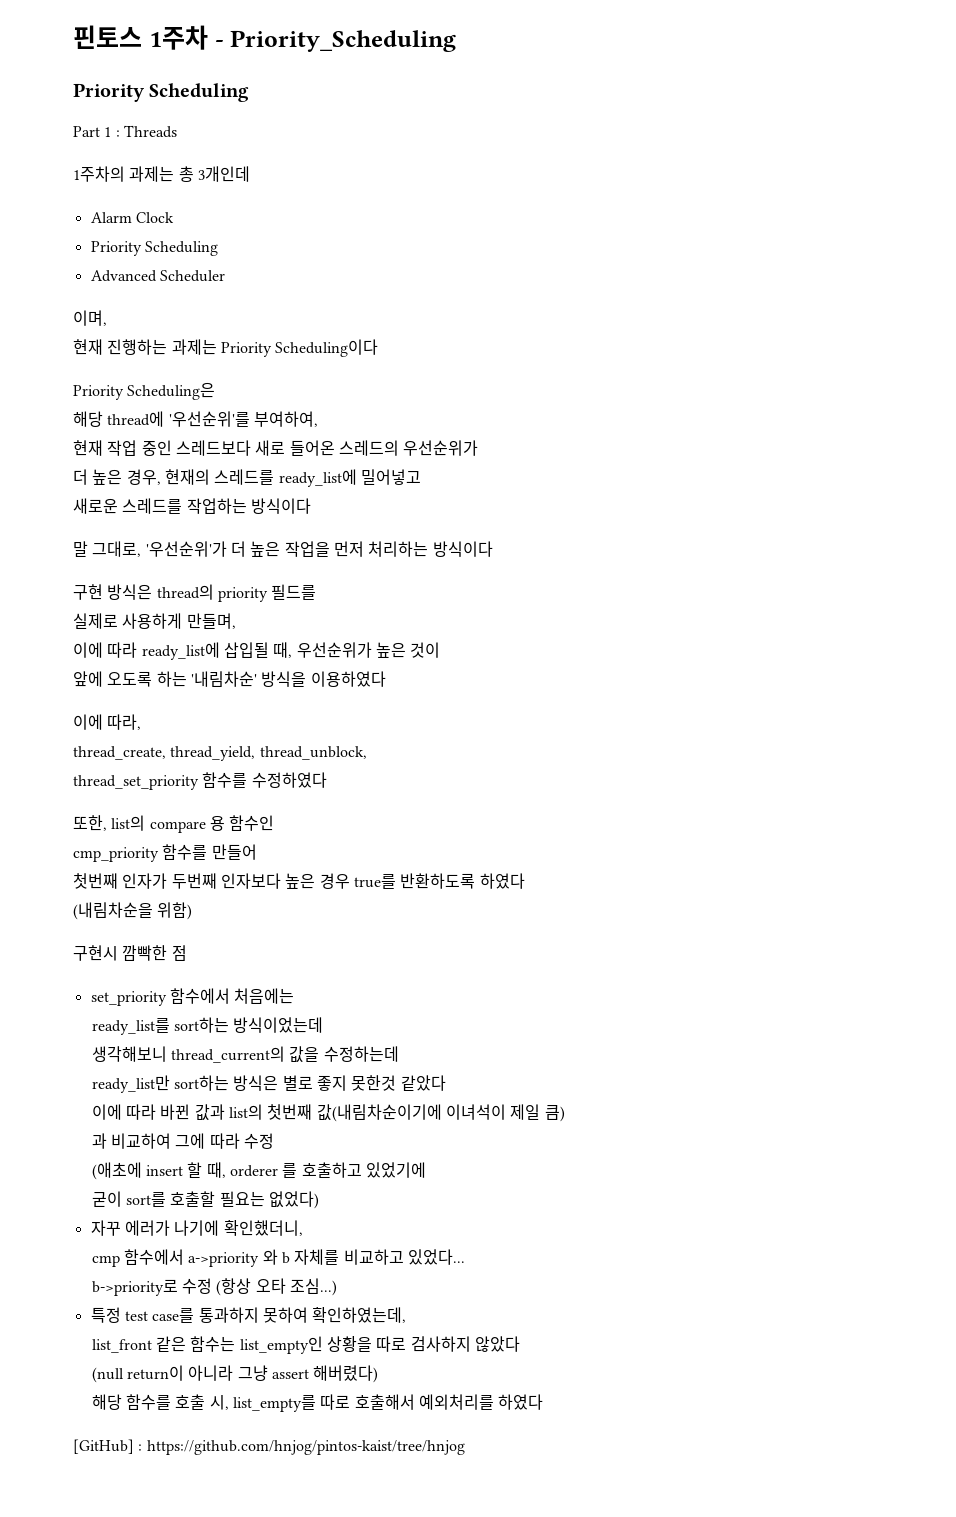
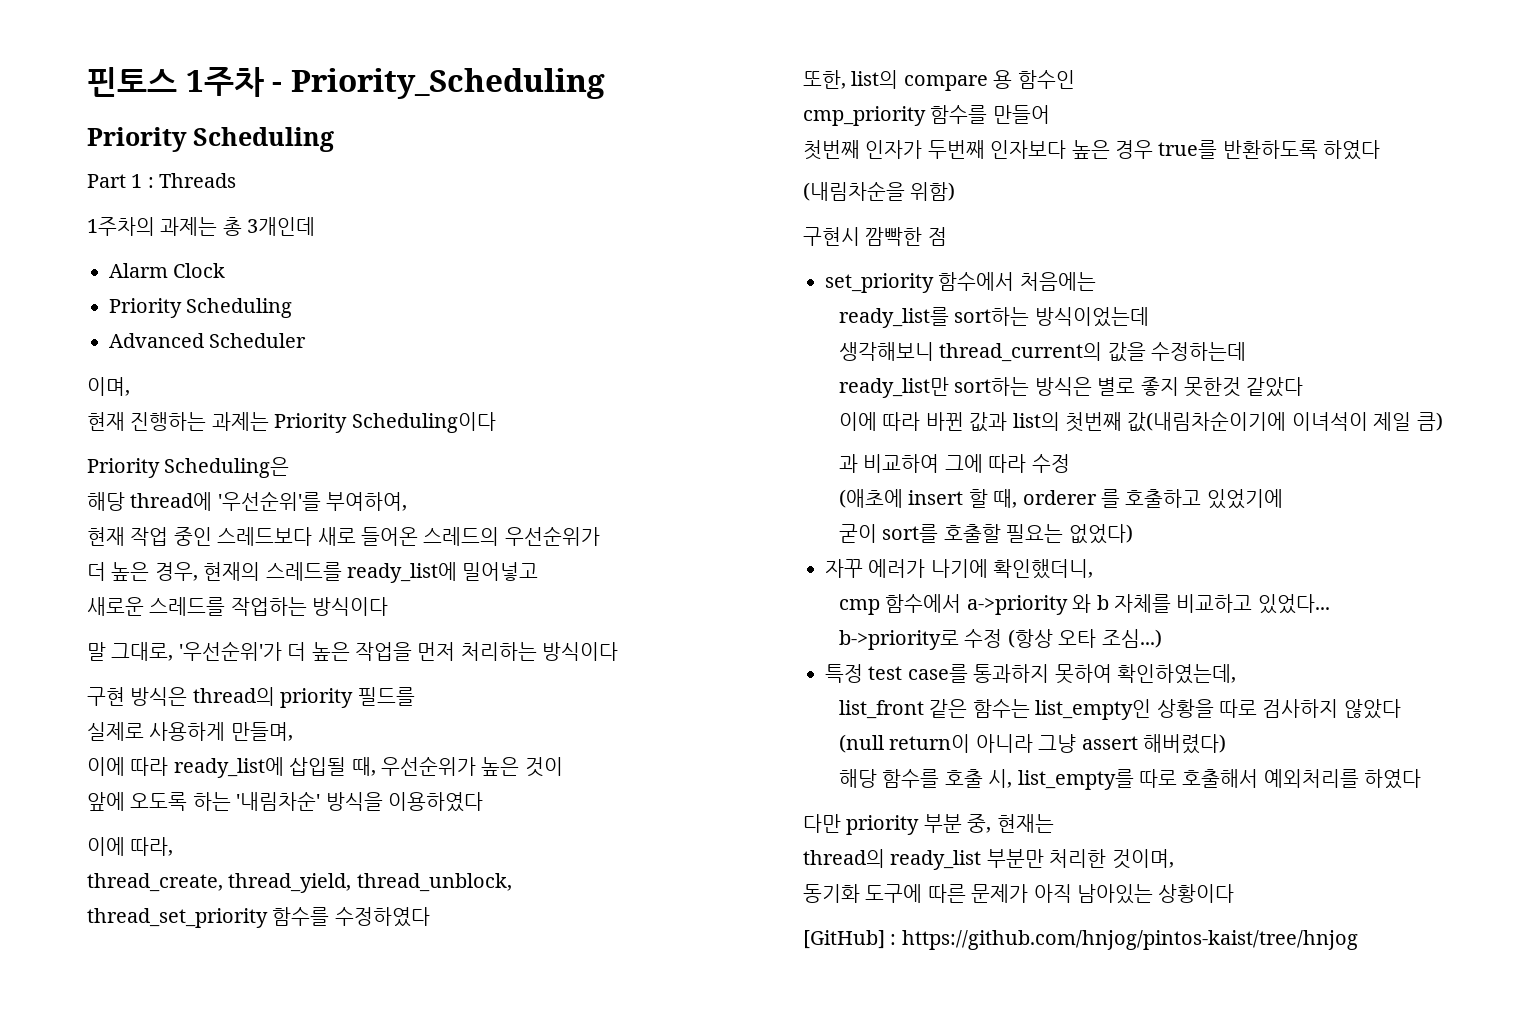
(544, 1402) none -> [803,814,1054,835] [803,849,1174,870] [803,884,1235,904] // 다만 priority 부분 중, 현재는 // thread의 ready_list 부분만 처리한 것이며, // 동기화 도구에 따른 문제가 아직 남아있는 상황이다

